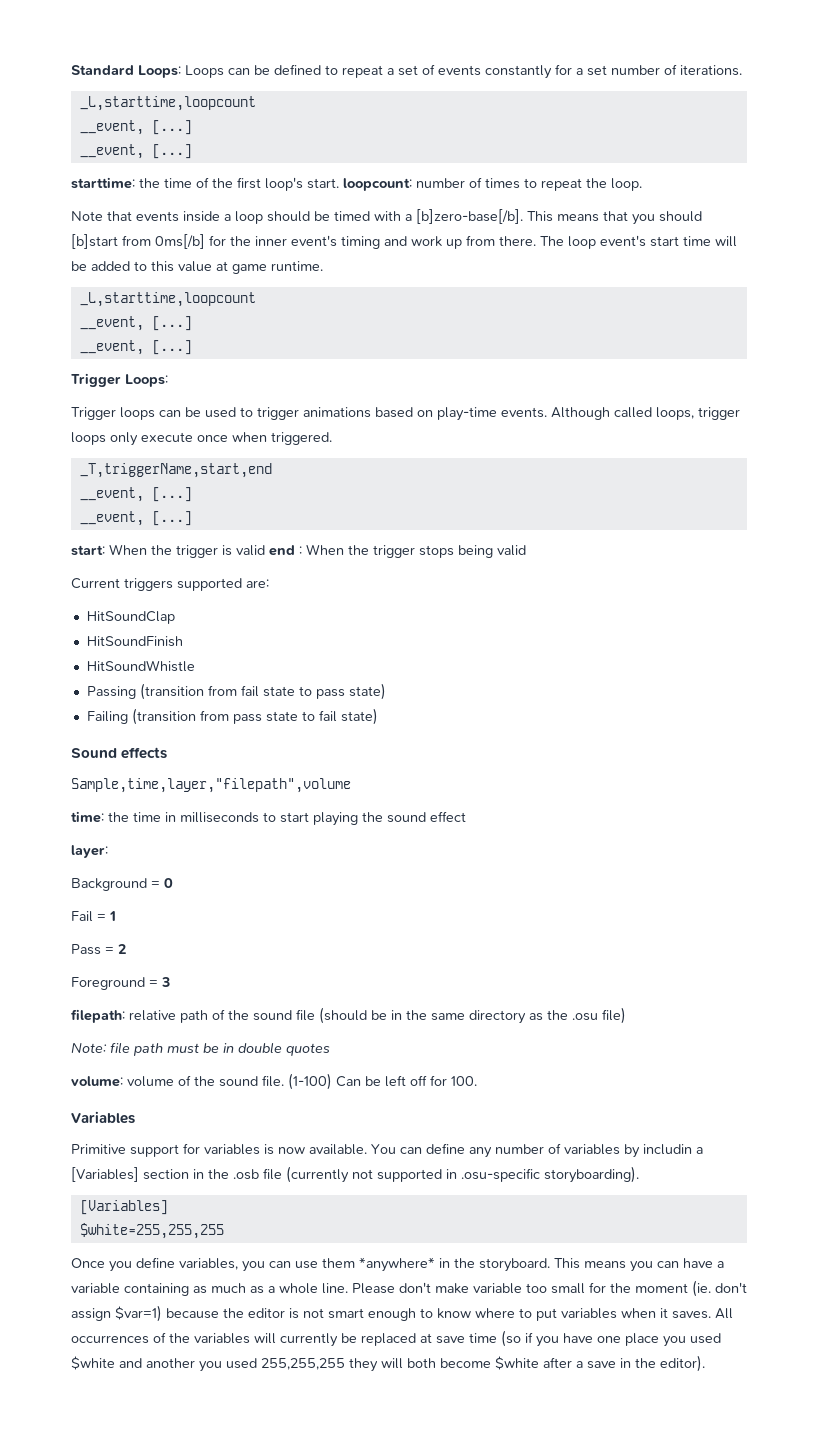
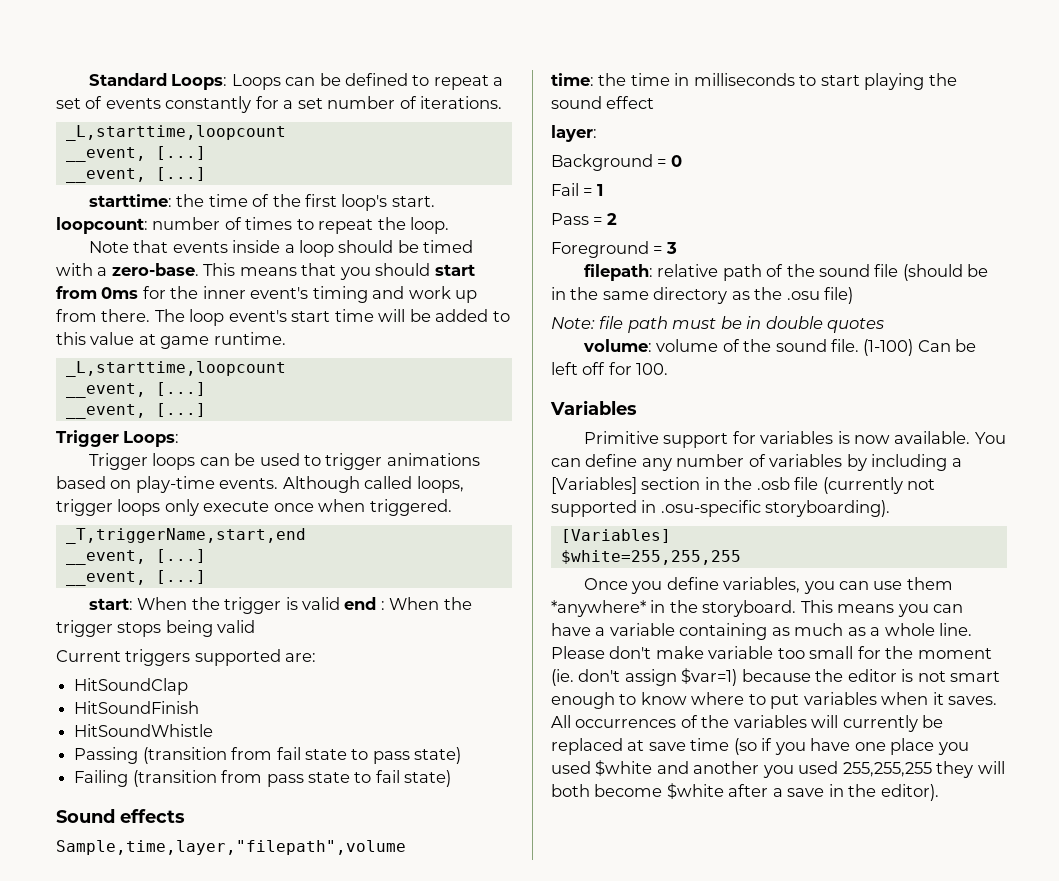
[416,209,523,224] [b]zero-base[/b]. -> [111,263,199,276] zero-base.
[71,234,205,249] [b]start from 0ms[/b] -> [434,264,475,276] [56,286,139,299] start from 0ms
[643,1144,692,1155] includin -> [871,454,948,471] including

